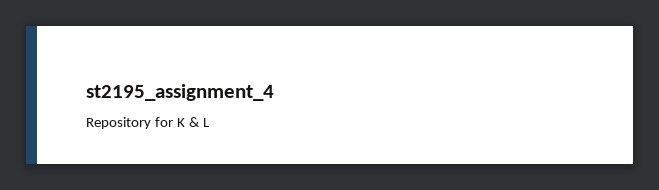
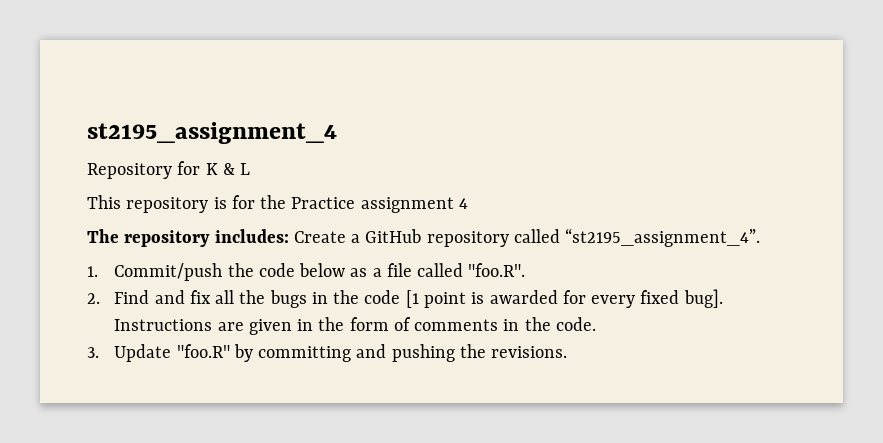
(210, 122) none -> [87,195,468,213] [87,228,761,247] [87,263,526,281] [87,289,723,308] [114,317,597,335] [87,344,568,362] // This repository is for the Practice assignment 4 // The repository includes: Create a GitHub repository called “st2195_assignment_4”. // 1. Commit/push the code below as a file called "foo.R". // 2. Find and fix all the bugs in the code [1 point is awarded for every fixed bug]. Instructions are given in the form of comments in the code. // 3. Update "foo.R" by committing and pushing the revisions.

